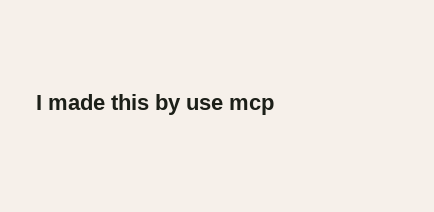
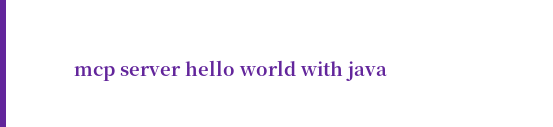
[36,94,274,115] I made this by use mcp -> [74,60,387,81] mcp server hello world with java

